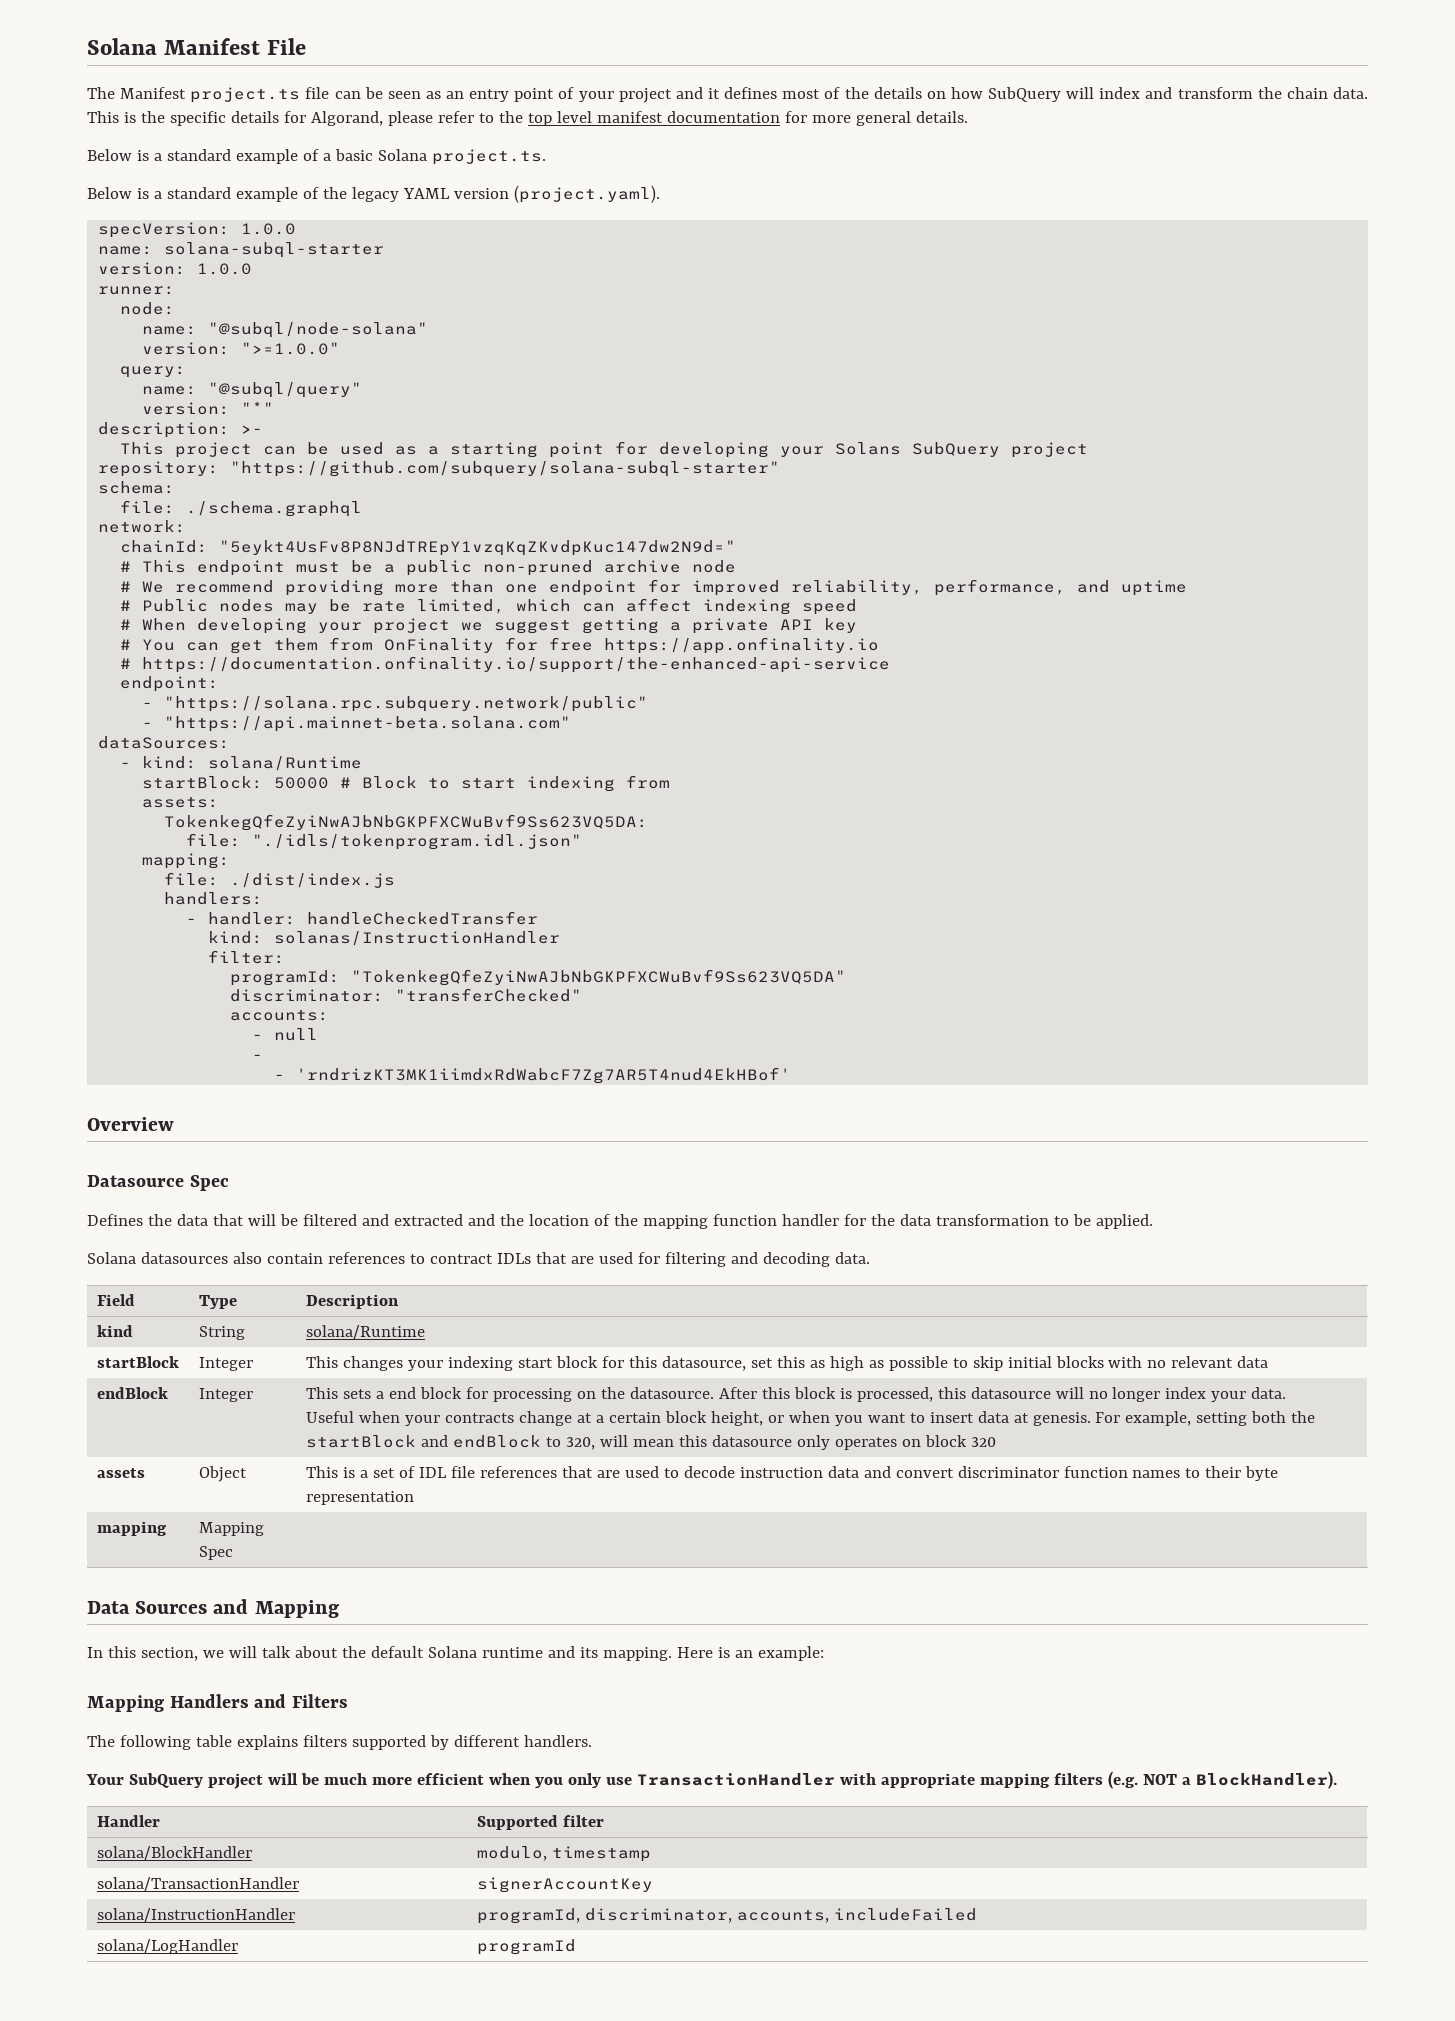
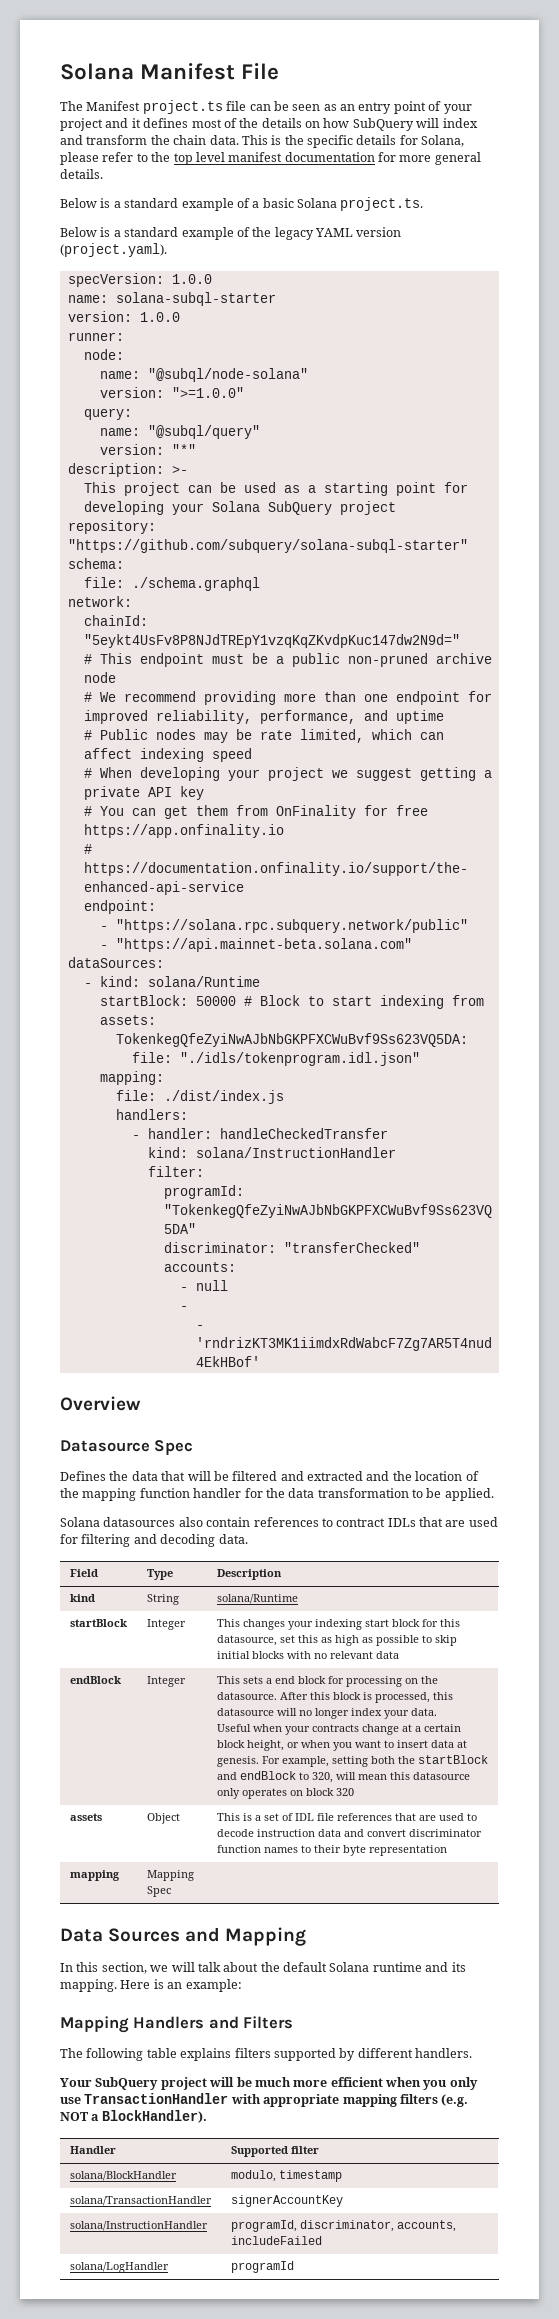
[310,111,383,126] Algorand, -> [421,135,465,147] Solana,
[835,442,902,455] Solans -> [211,501,260,512] Solana
[274,931,561,946] solanas/InstructionHandler -> [195,1147,396,1158] solana/InstructionHandler

